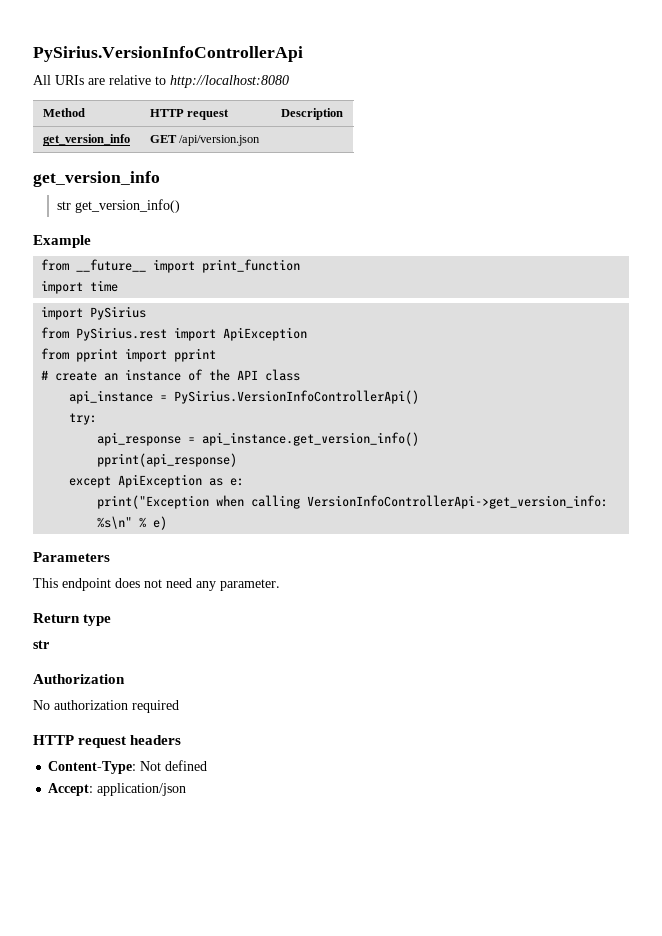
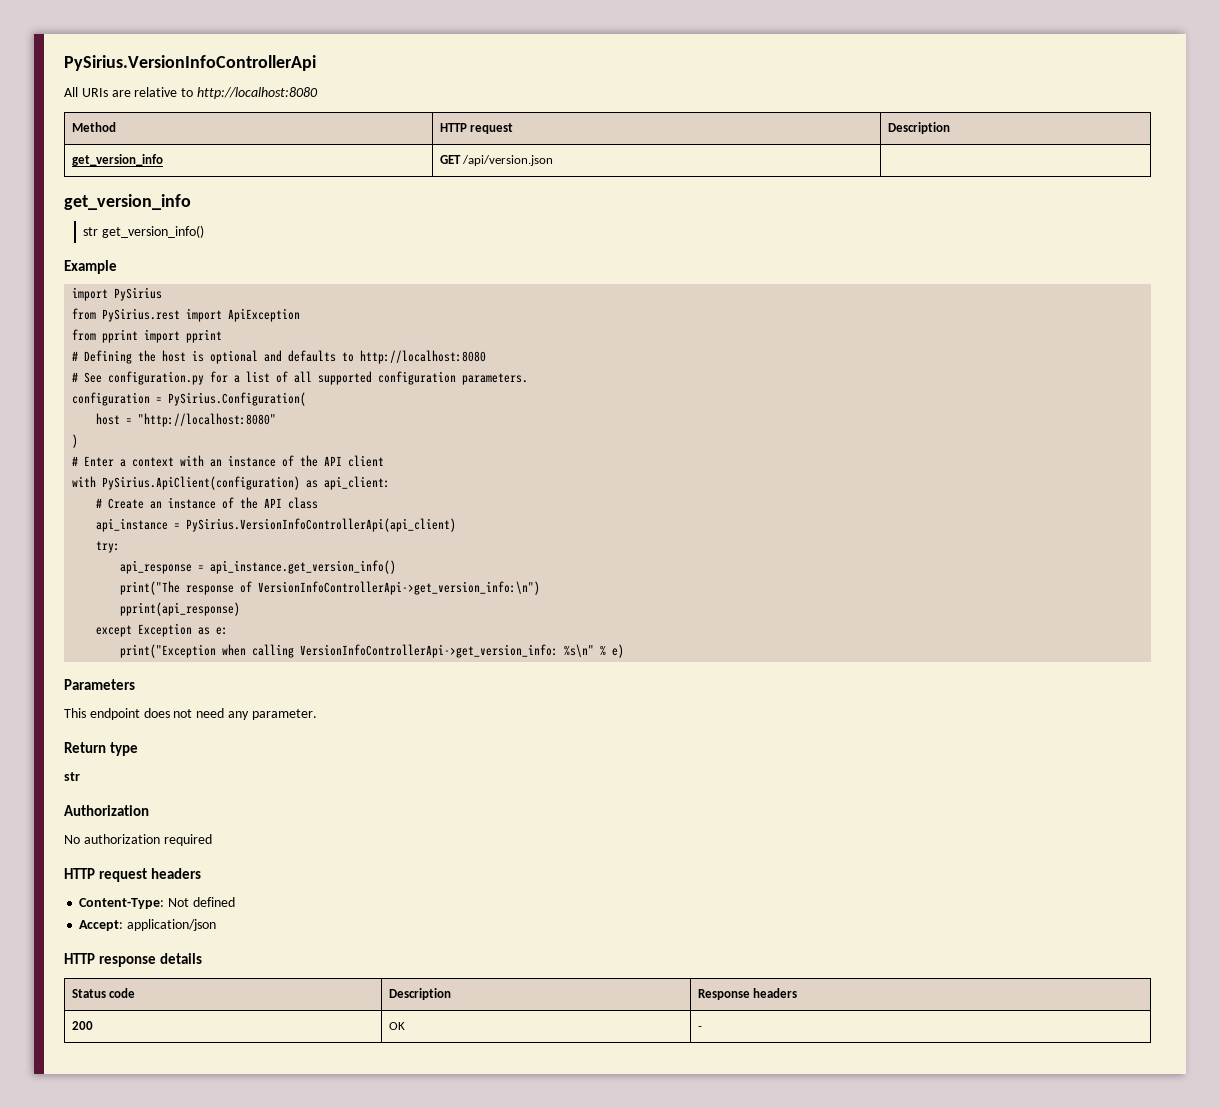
[41,259,301,273] [41,280,119,294] // from __future__ import print_function // import time -> (117, 267) none
[55,371,98,381] create -> [84,350,487,364] [72,371,529,385] [72,392,307,406] [96,413,277,427] [72,434,79,448] [72,455,385,467] [72,476,391,490] [96,498,145,509] Defining the host is optional and defaults to http://localhost:8080 // # See configuration.py for a list of all supported configuration parameters. // configuration = PySirius.Configuration( // host = "http://localhost:8080" // ) // # Enter a context with an instance of the API client // with PySirius.ApiClient(configuration) as api_client: // # Create
[174,390,420,404] PySirius.VersionInfoControllerApi() -> [186,518,457,532] PySirius.VersionInfoControllerApi(api_client)
(420, 439) none -> [120,581,541,595] // print("The response of VersionInfoControllerApi->get_version_info:\n")
[118,474,203,488] ApiException -> [138,623,193,637] Exception
(187, 789) none -> [64,953,203,967] [71,988,136,998] [388,988,451,1000] [697,988,798,1000] [71,1021,93,1030] [388,1022,405,1030] [697,1026,702,1030] // HTTP response details // Status code | Description | Response headers // 200 | OK | -

